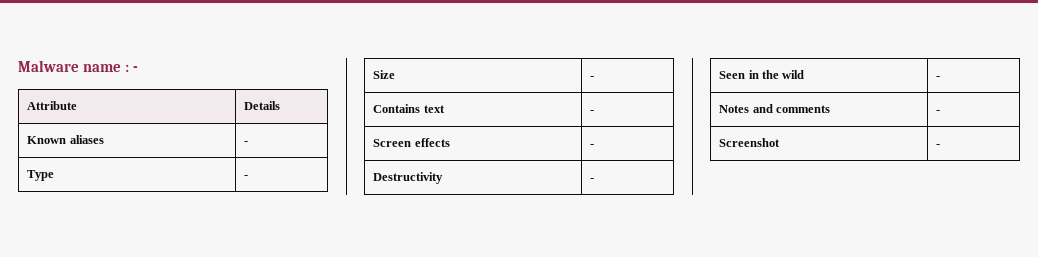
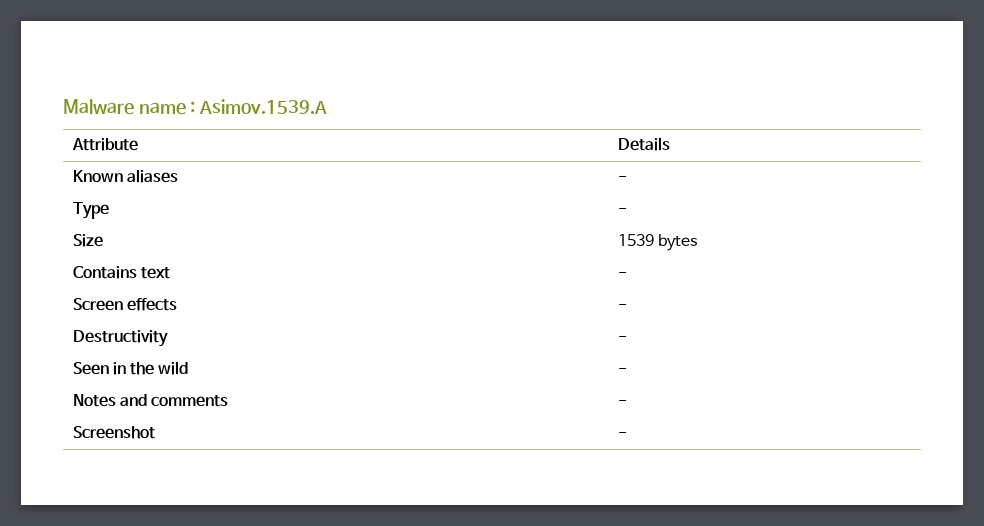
[133,66,139,72] - -> [199,99,328,114] Asimov.1539.A
[590,76,595,79] - -> [617,234,699,251] 1539 bytes

